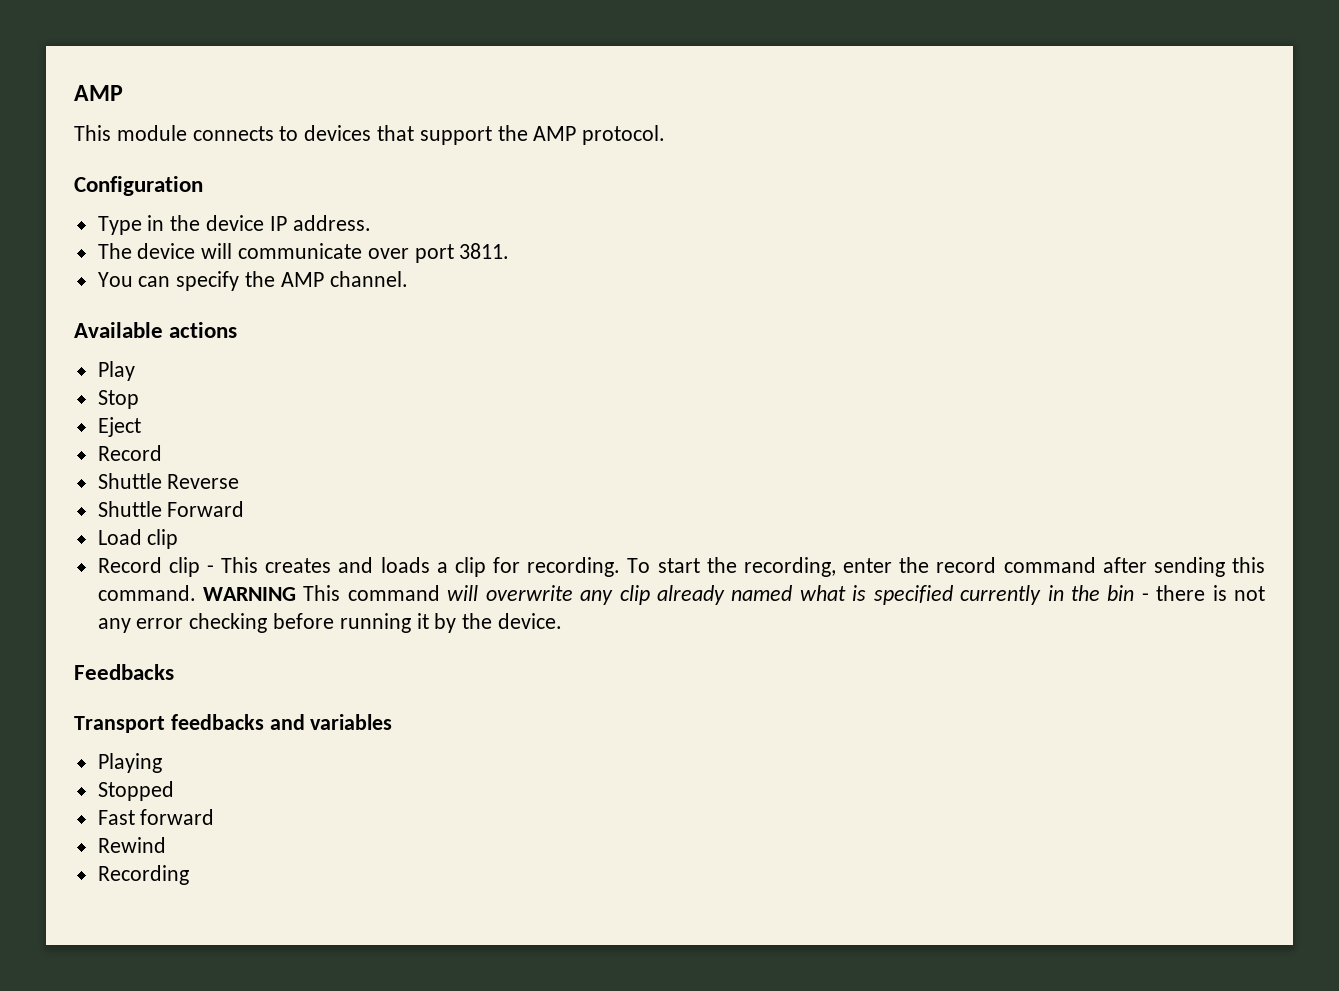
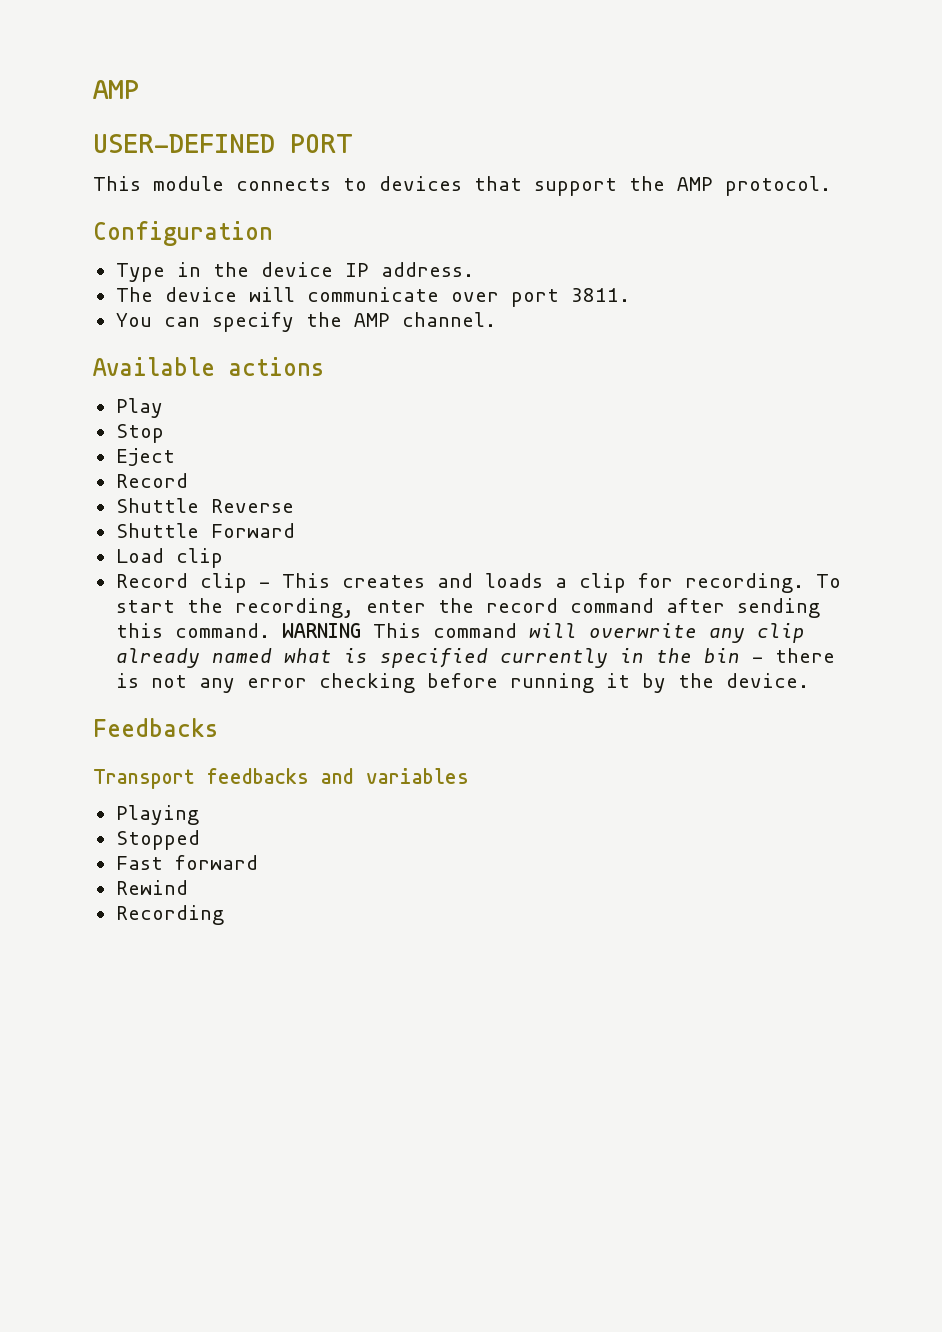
[74,85,123,101] AMP -> [93,80,139,99] [93,134,353,153] AMP // USER-DEFINED PORT

